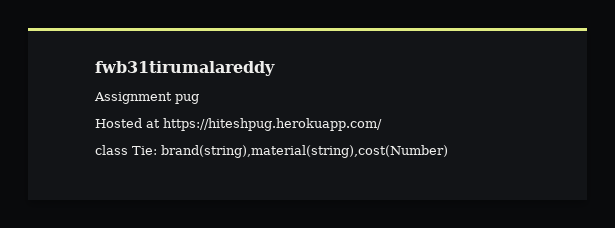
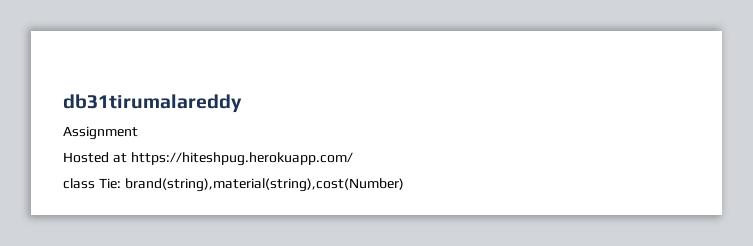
[95,61,275,76] fwb31tirumalareddy -> [63,94,242,113] db31tirumalareddy
[175,94,199,104] pug -> (138, 133) none

